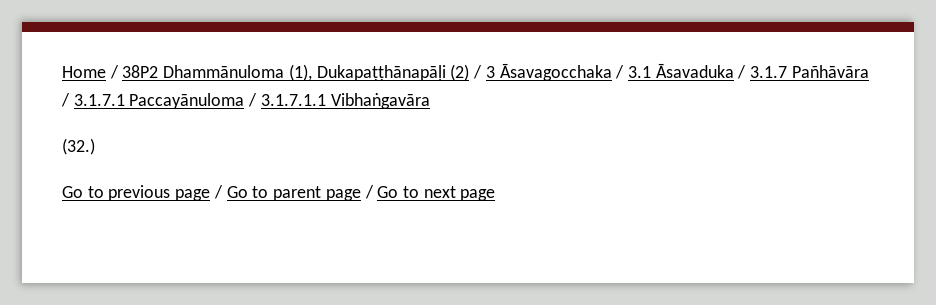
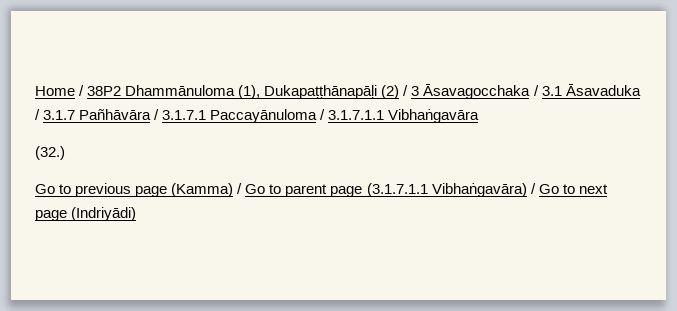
(211, 195) none -> [171,183,234,197] (Kamma)
(361, 195) none -> [366,183,527,197] (3.1.7.1.1 Vibhaṅgavāra)
(496, 195) none -> [71,207,137,221] (Indriyādi)

